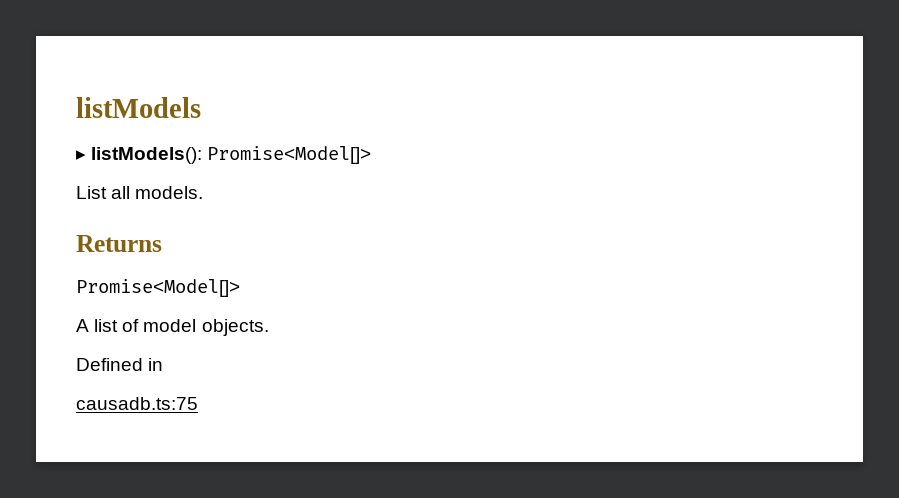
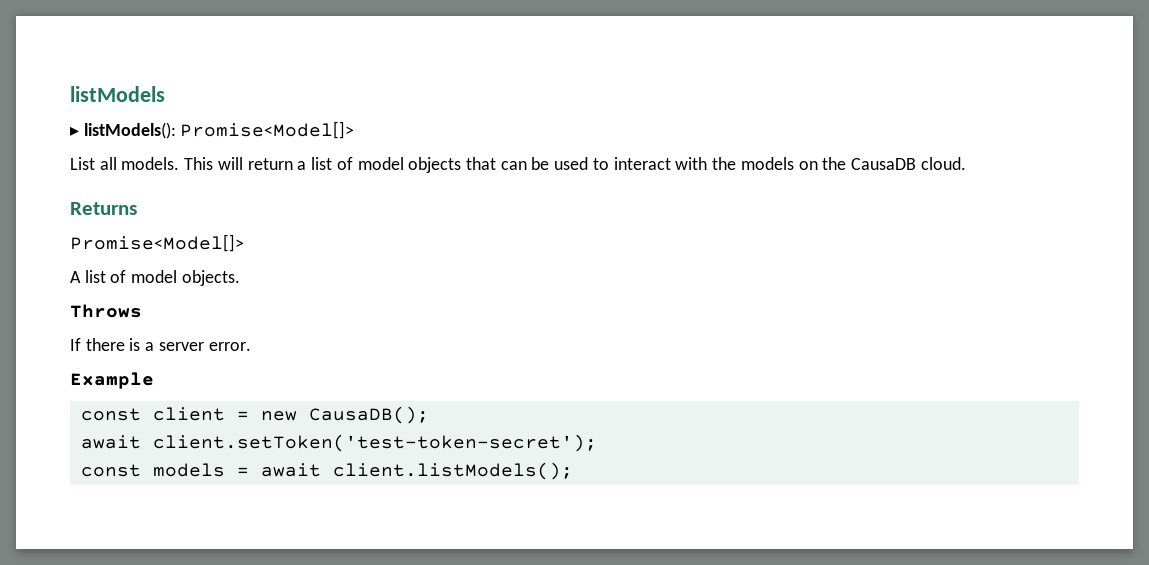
(204, 192) none -> [184,157,966,173] This will return a list of model objects that can be used to interact with the models on the CausaDB cloud.
[76,358,164,371] [76,397,198,410] Defined in // causadb.ts:75 -> [70,304,142,318] [70,338,251,351] [70,372,154,389] [80,406,429,424] [80,434,597,452] [80,462,573,480] Throws // If there is a server error. // Example // const client = new CausaDB(); // await client.setToken('test-token-secret'); // const models = await client.listModels();

